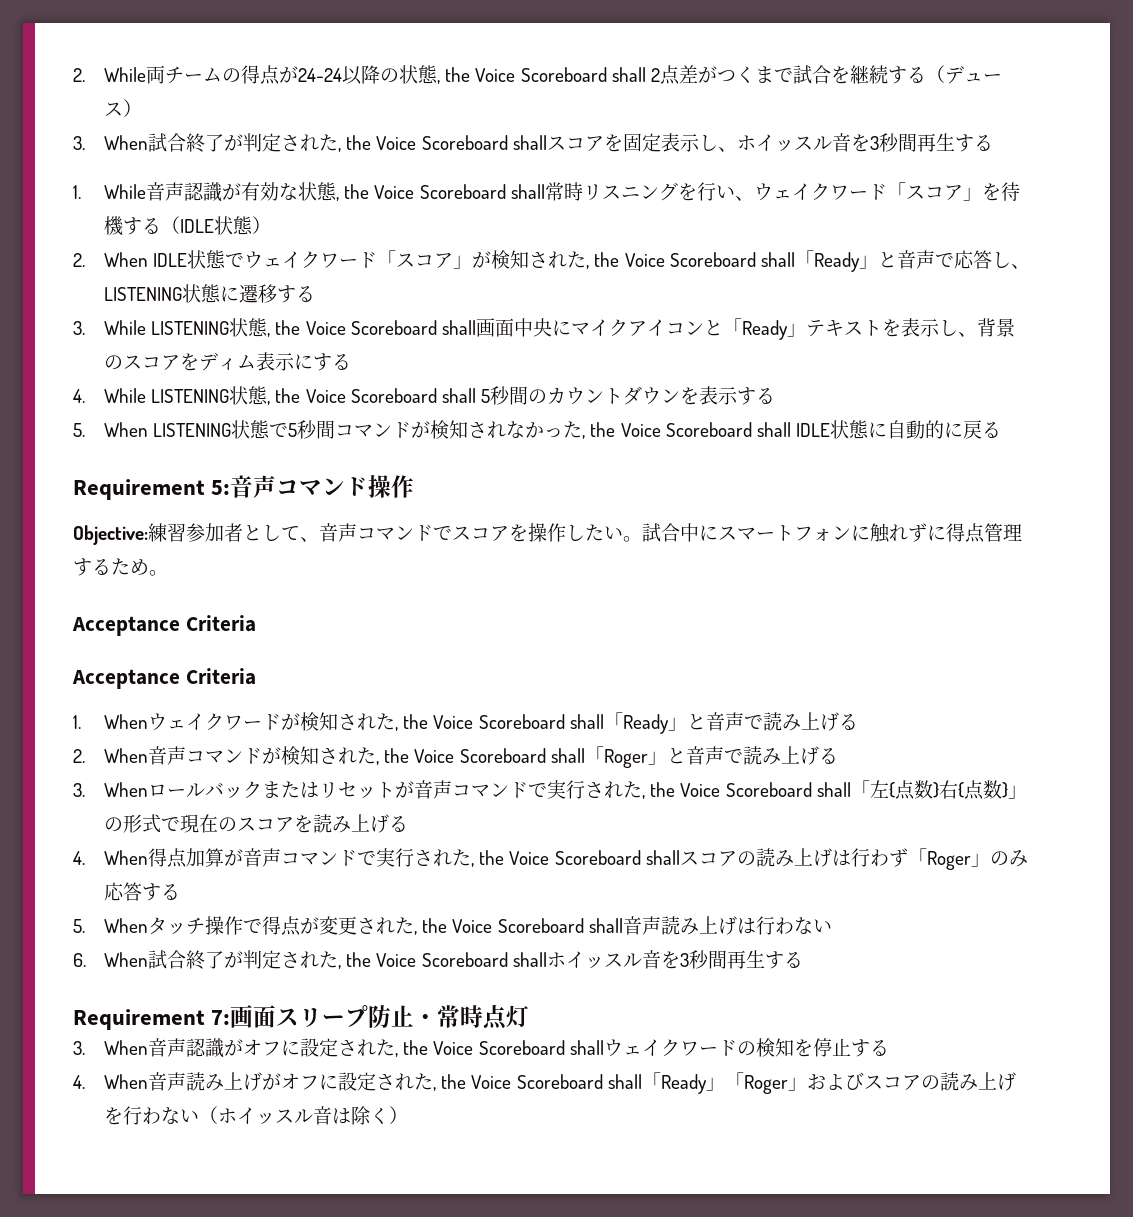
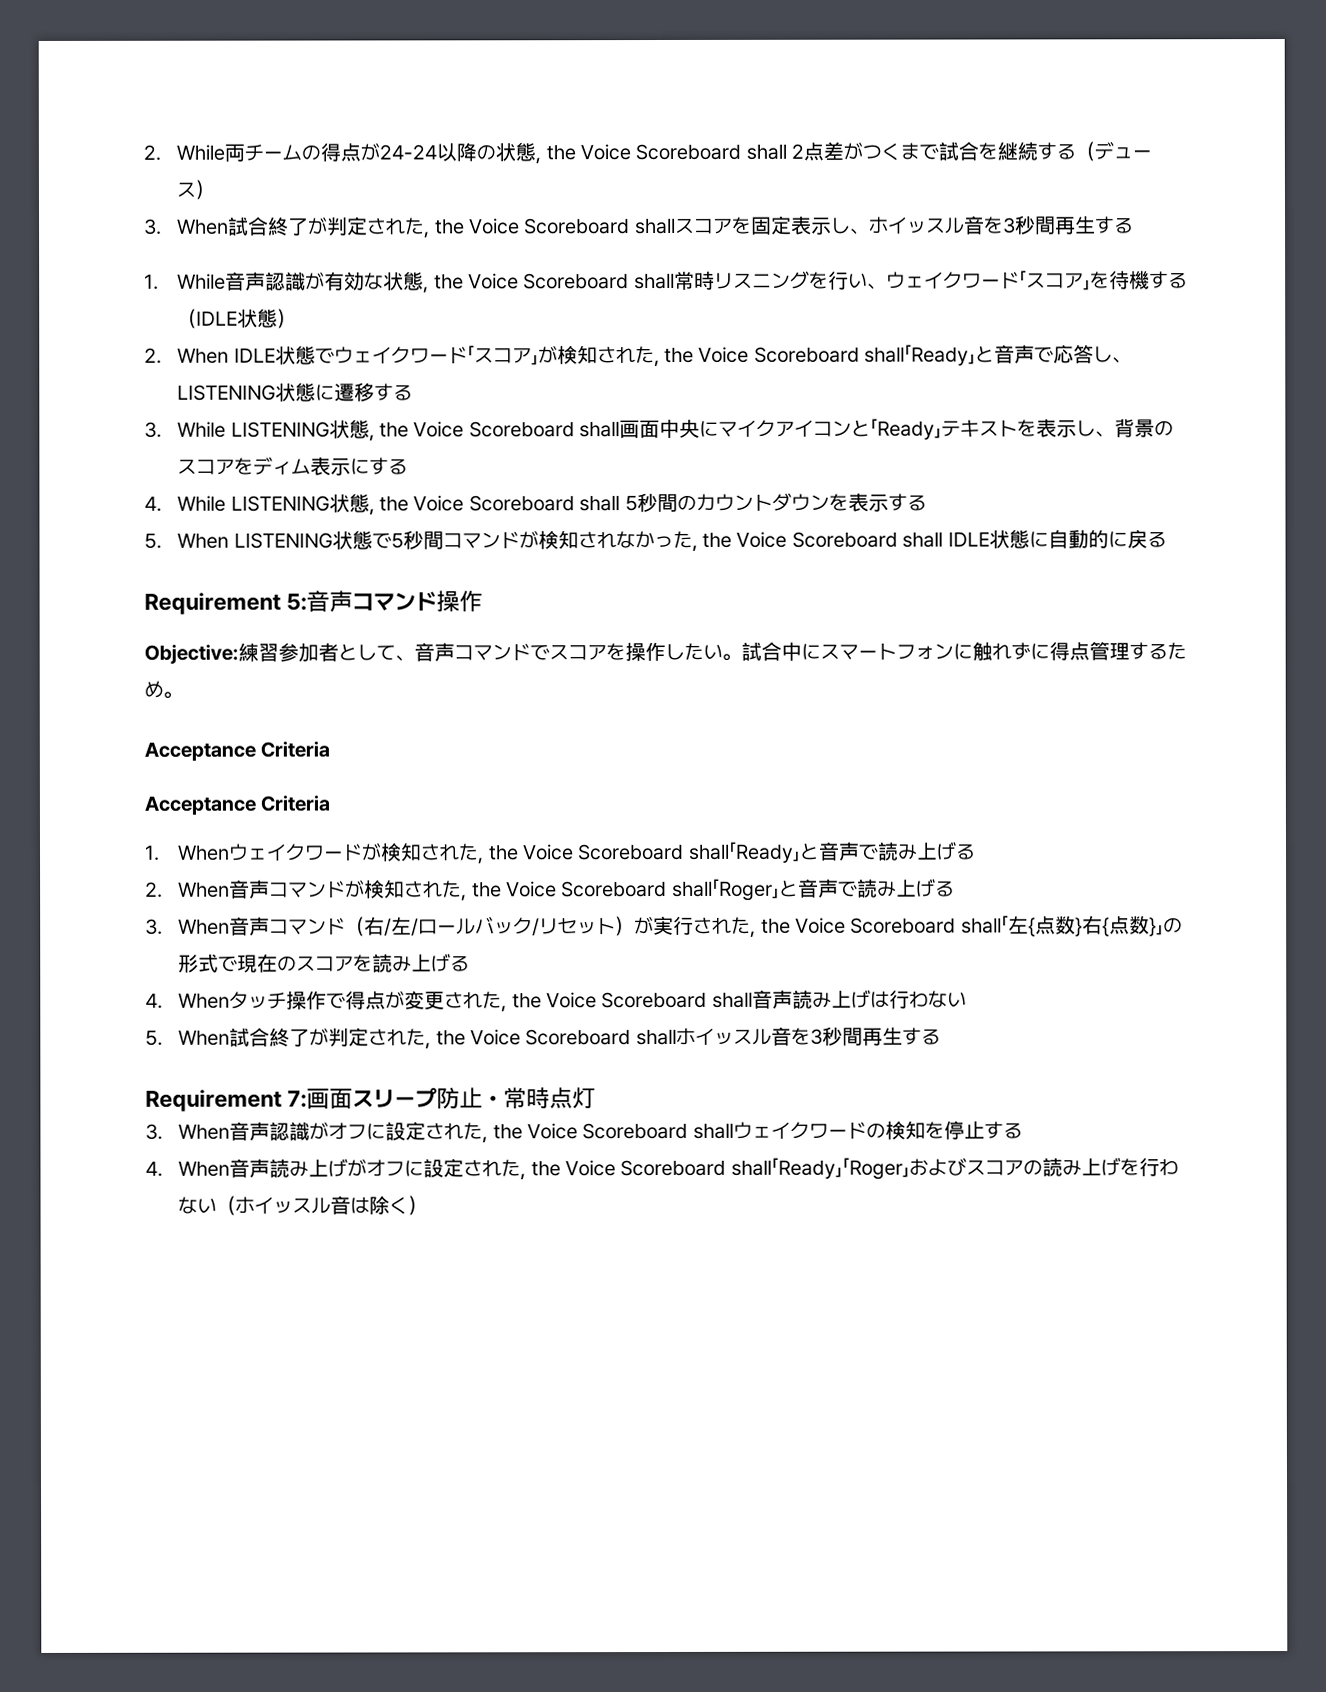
(149, 789) none -> [229,916,420,937] 音声コマンド（右/左/
[262,781,320,798] または -> [532,918,541,937] /
[395,780,548,799] が音声コマンドで -> [615,916,655,937] ）が
[148,848,1028,870] [104,882,181,901] [73,918,149,933] 得点加算が音声コマンドで実行された, the Voice Scoreboard shallスコアの読み上げは行わず「Roger」のみ応答する // 5. When -> (231, 1000) none
[73,953,86,967] 6. -> [145,1029,163,1046] 5.

